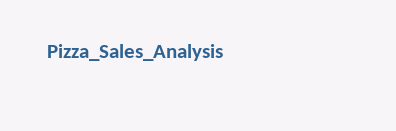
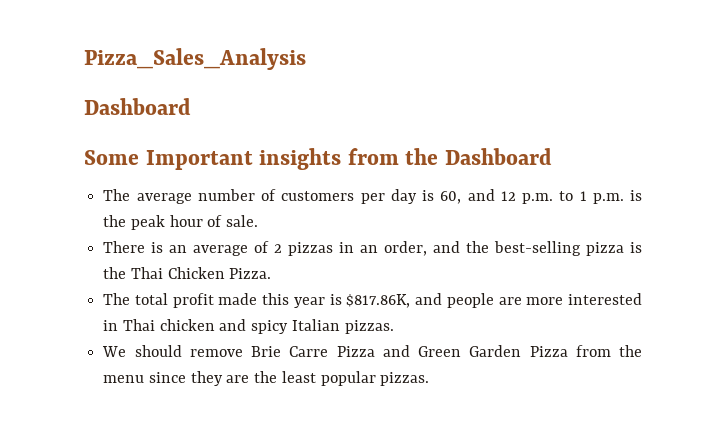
(223, 52) none -> [84,98,191,115] [84,148,553,170] [103,189,642,204] [103,215,259,230] [103,241,642,256] [103,267,272,279] [103,293,642,308] [103,319,394,334] [102,345,642,357] [103,371,430,386] // Dashboard // Some Important insights from the Dashboard // The average number of customers per day is 60, and 12 p.m. to 1 p.m. is the peak hour of sale. // There is an average of 2 pizzas in an order, and the best-selling pizza is the Thai Chicken Pizza. // The total profit made this year is $817.86K, and people are more interested in Thai chicken and spicy Italian pizzas. // We should remove Brie Carre Pizza and Green Garden Pizza from the menu since they are the least popular pizzas.

